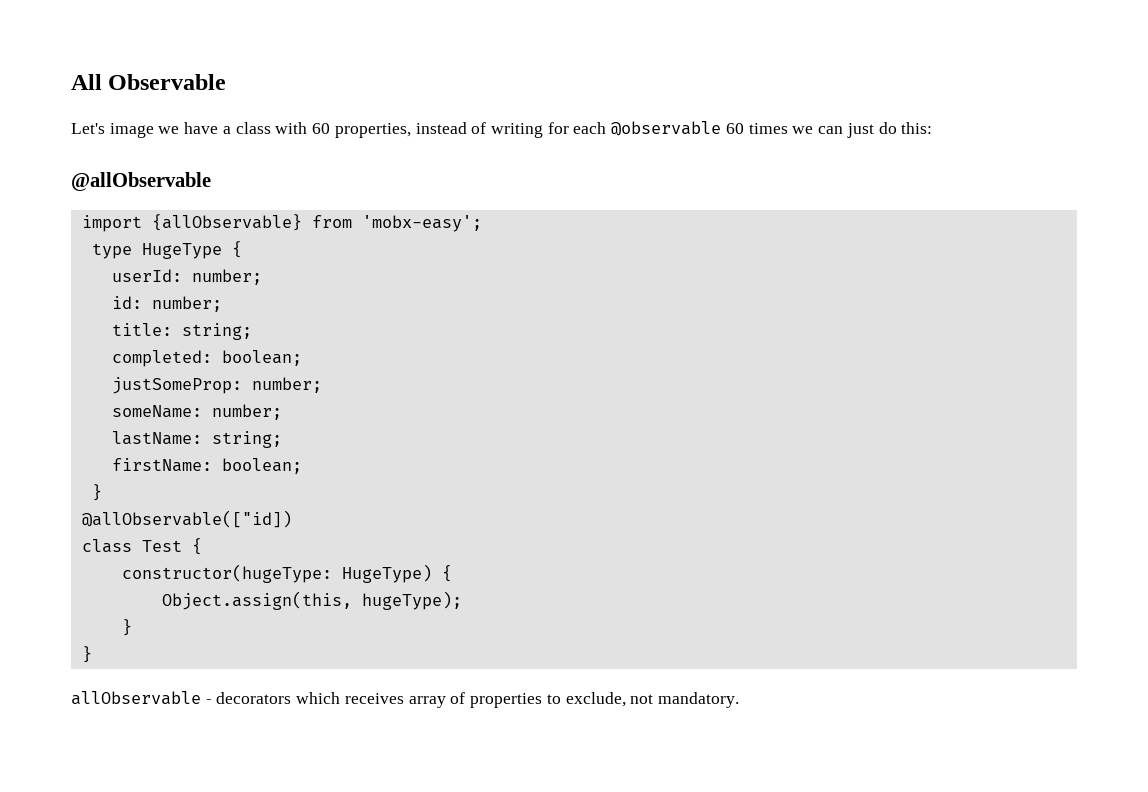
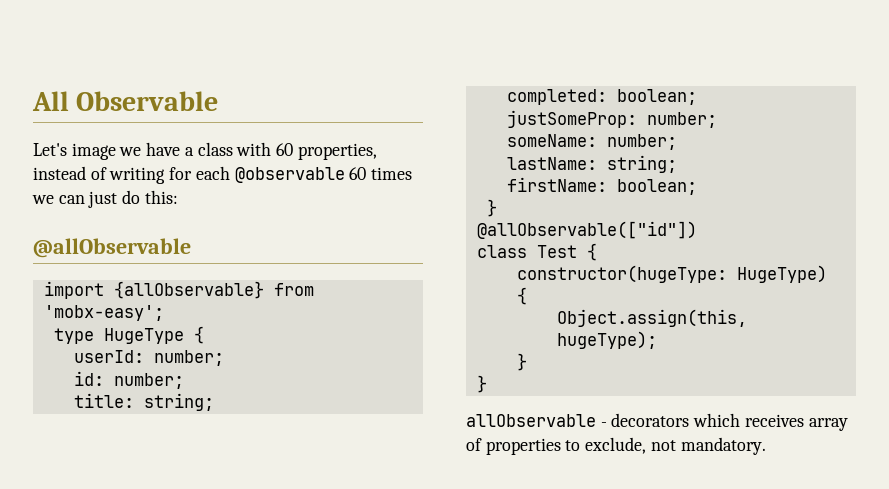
[81,510,292,528] @allObservable(["id]) -> [476,221,697,239] @allObservable(["id"])

